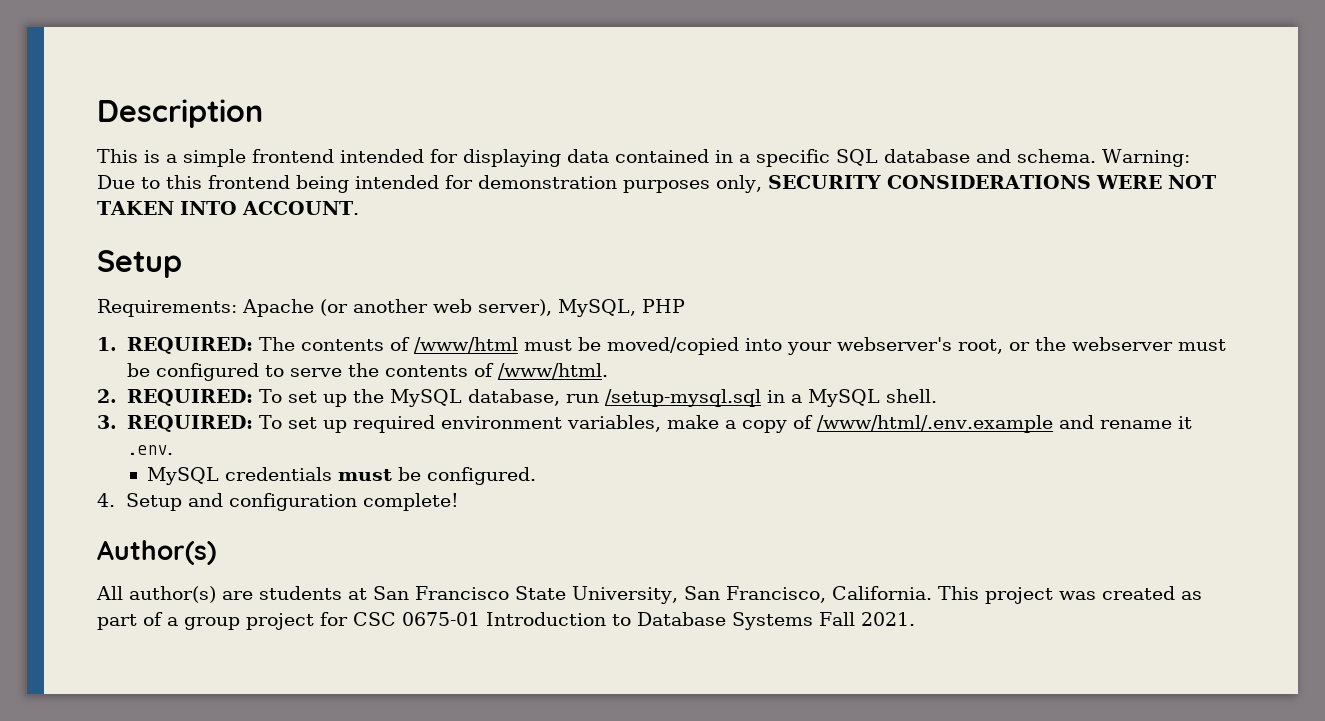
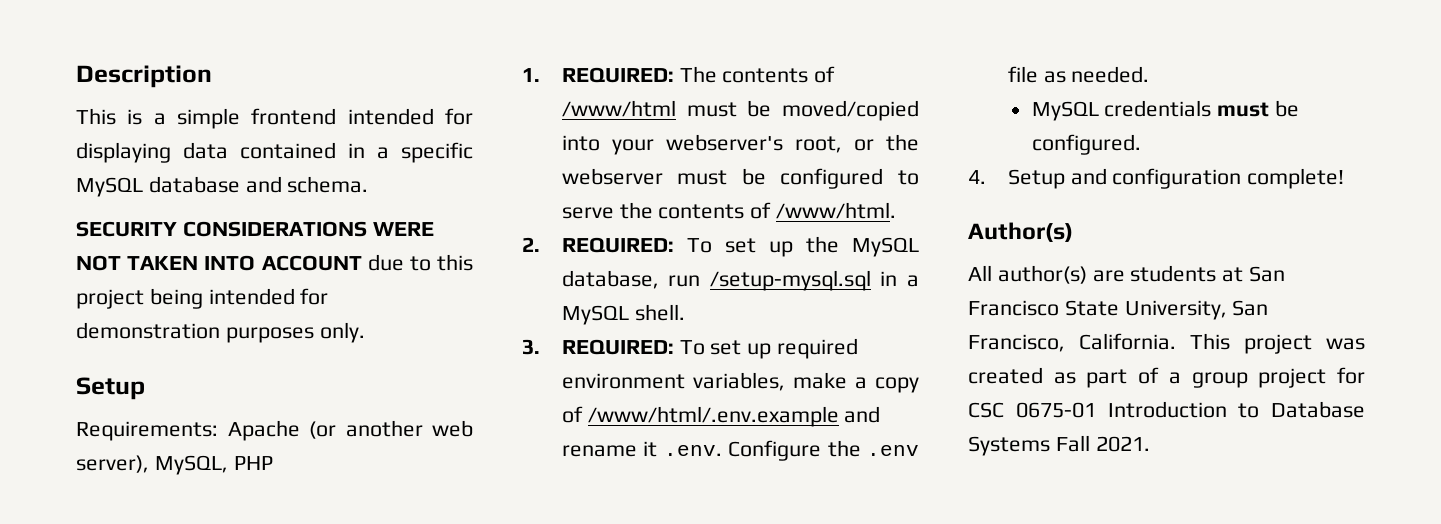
[836,149,878,166] SQL -> [76,177,143,197] MySQL
[1102,149,1190,167] [97,175,762,193] Warning: Due to this frontend being intended for demonstration purposes only, -> (369, 184) //
[241,201,359,215] ACCOUNT. -> [261,254,474,271] [76,288,329,309] [76,322,365,343] ACCOUNT due to this project being intended for demonstration purposes only.
(173, 450) none -> [728,440,919,461] [1007,66,1150,83] Configure the .env file as needed.

